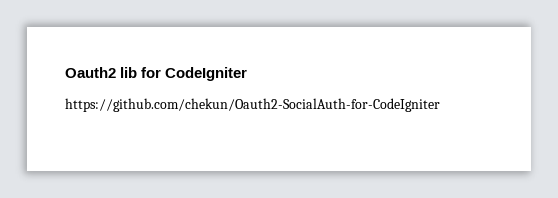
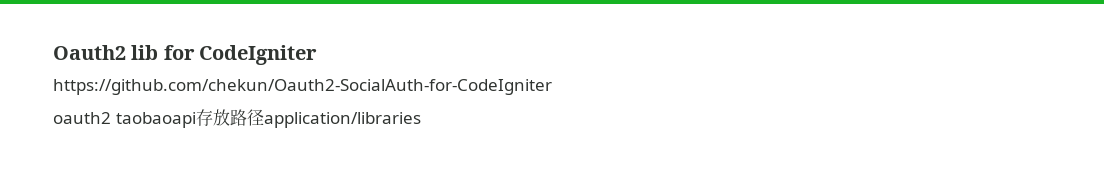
(440, 105) none -> [53,109,421,128] // oauth2 taobaoapi存放路径application/libraries

